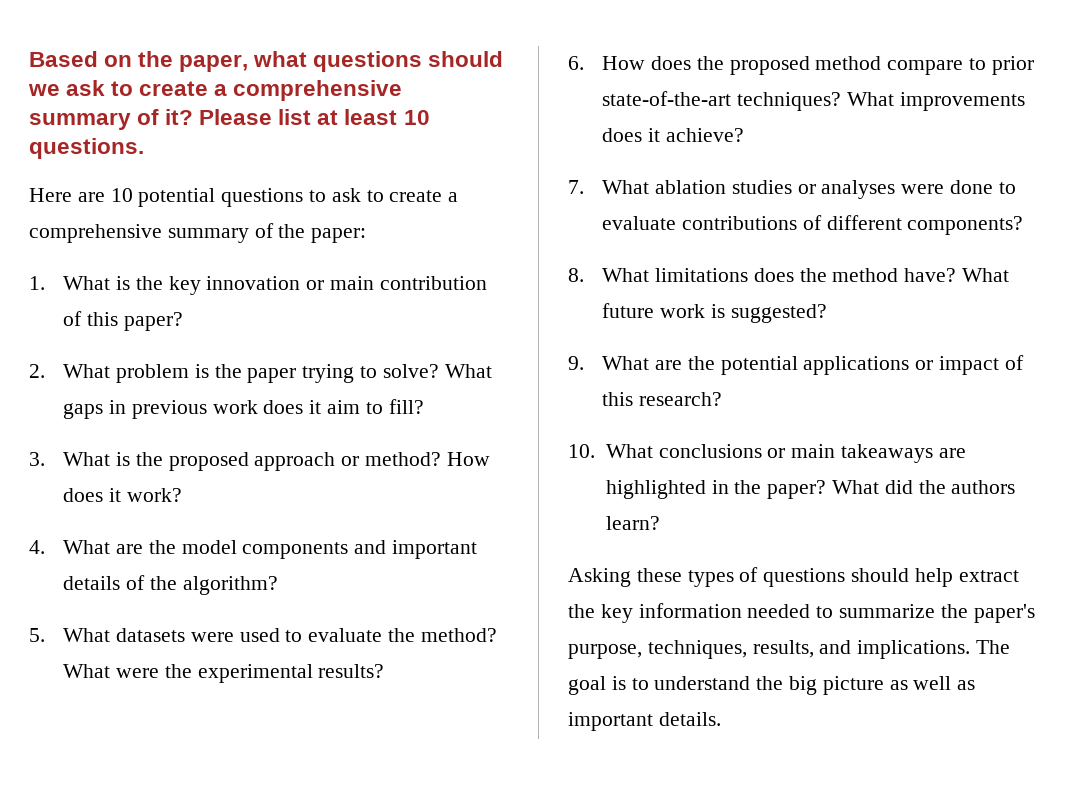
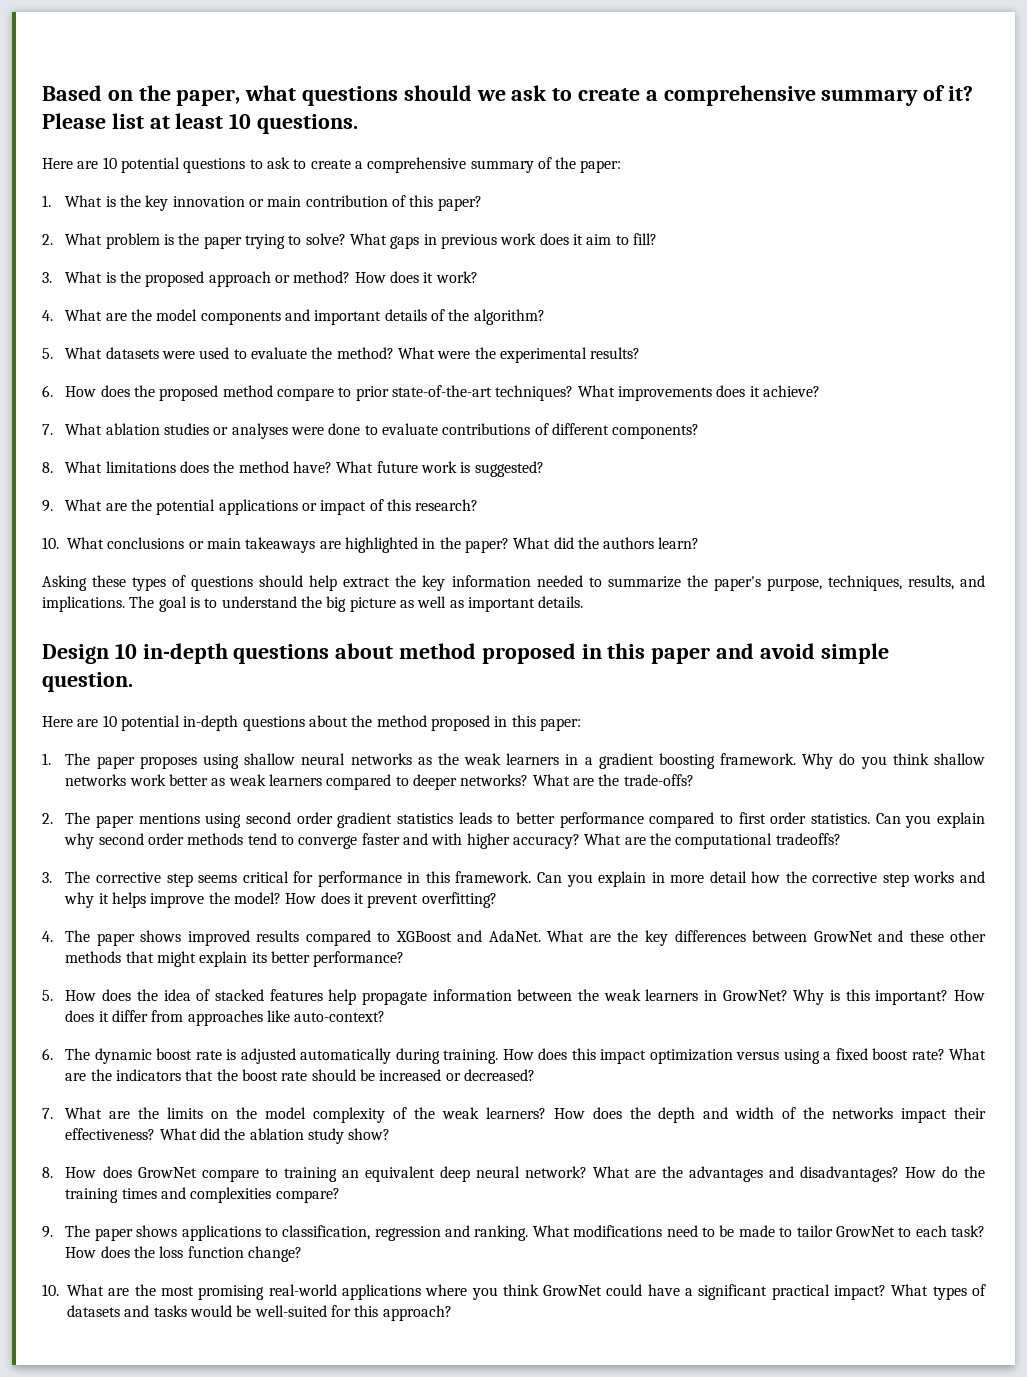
(721, 719) none -> [42,643,889,664] [42,672,133,692] [42,715,581,731] [42,753,985,769] [65,774,694,790] [42,812,985,828] [64,833,841,849] [42,871,985,887] [64,892,497,908] [42,930,987,946] [65,951,405,967] [42,989,985,1005] [65,1010,386,1026] [42,1048,986,1064] [65,1069,535,1081] [42,1107,986,1123] [65,1128,391,1144] [42,1166,985,1182] [65,1187,340,1203] [42,1225,986,1241] [65,1246,303,1262] [42,1284,986,1300] [67,1305,452,1321] // Design 10 in-depth questions about method proposed in this paper and avoid simple question. // Here are 10 potential in-depth questions about the method proposed in this paper: // 1. The paper proposes using shallow neural networks as the weak learners in a gradient boosting framework. Why do you think shallow networks work better as weak learners compared to deeper networks? What are the trade-offs? // 2. The paper mentions using second order gradient statistics leads to better performance compared to first order statistics. Can you explain why second order methods tend to converge faster and with higher accuracy? What are the computational tradeoffs? // 3. The corrective step seems critical for performance in this framework. Can you explain in more detail how the corrective step works and why it helps improve the model? How does it prevent overfitting? // 4. The paper shows improved results compared to XGBoost and AdaNet. What are the key differences between GrowNet and these other methods that might explain its better performance? // 5. How does the idea of stacked features help propagate information between the weak learners in GrowNet? Why is this important? How does it differ from approaches like auto-context? // 6. The dynamic boost rate is adjusted automatically during training. How does this impact optimization versus using a fixed boost rate? What are the indicators that the boost rate should be increased or decreased? // 7. What are the limits on the model complexity of the weak learners? How does the depth and width of the networks impact their effectiveness? What did the ablation study show? // 8. How does GrowNet compare to training an equivalent deep neural network? What are the advantages and disadvantages? How do the training times and complexities compare? // 9. The paper shows applications to classification, regression and ranking. What modifications need to be made to tailor GrowNet to each task? How does the loss function change? // 10. What are the most promising real-world applications where you think GrowNet could have a significant practical impact? What types of datasets and tasks would be well-suited for this approach?

